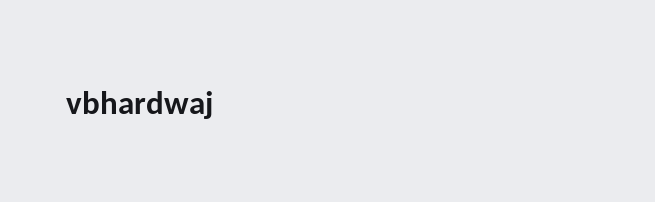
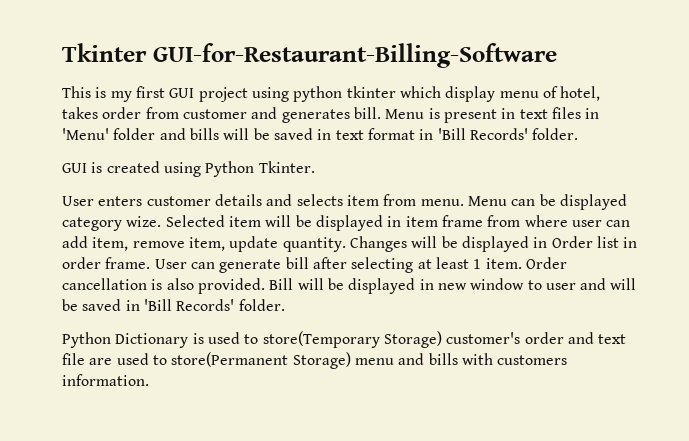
[66,91,213,119] vbhardwaj -> [62,43,557,68] [62,86,601,102] [62,107,600,123] [62,128,579,140] [62,161,315,177] [62,194,627,210] [62,215,631,231] [62,236,638,252] [62,257,567,273] [62,278,637,294] [62,299,285,311] [62,331,627,348] [62,352,568,369] [62,374,149,386] Tkinter GUI-for-Restaurant-Billing-Software // This is my first GUI project using python tkinter which display menu of hotel, takes order from customer and generates bill. Menu is present in text files in 'Menu' folder and bills will be saved in text format in 'Bill Records' folder. // GUI is created using Python Tkinter. // User enters customer details and selects item from menu. Menu can be displayed category wize. Selected item will be displayed in item frame from where user can add item, remove item, update quantity. Changes will be displayed in Order list in order frame. User can generate bill after selecting at least 1 item. Order cancellation is also provided. Bill will be displayed in new window to user and will be saved in 'Bill Records' folder. // Python Dictionary is used to store(Temporary Storage) customer's order and text file are used to store(Permanent Storage) menu and bills with customers information.

